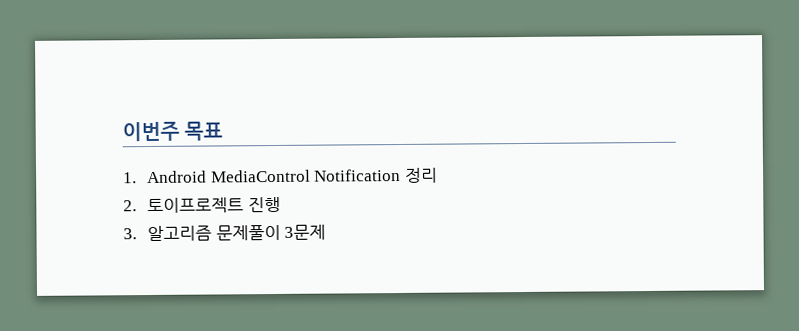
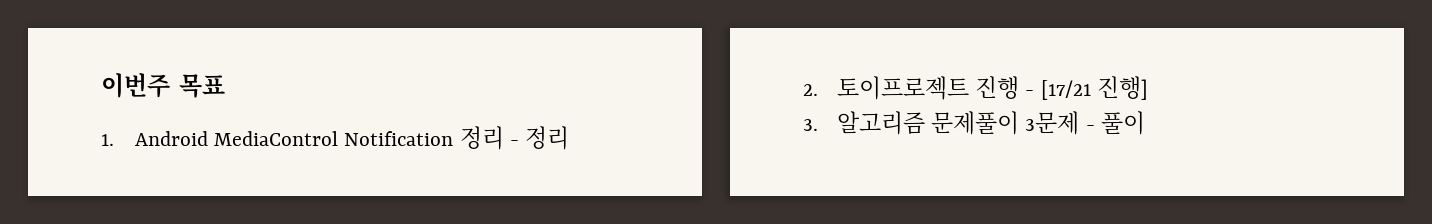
(438, 175) none -> [509,126,569,150] - 정리
(281, 204) none -> [1025,76,1148,100] - [17/21 진행]
(327, 232) none -> [1085,111,1145,135] - 풀이

